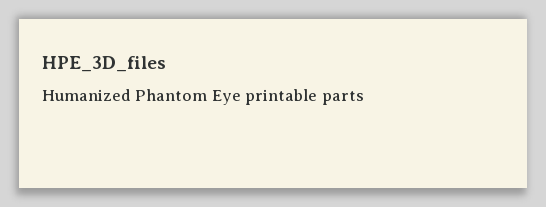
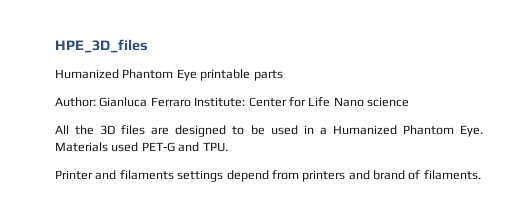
(364, 98) none -> [55,97,409,107] [55,125,484,137] [55,142,228,152] [55,170,481,182] // Author: Gianluca Ferraro Institute: Center for Life Nano science // All the 3D files are designed to be used in a Humanized Phantom Eye. Materials used PET-G and TPU. // Printer and filaments settings depend from printers and brand of filaments.

